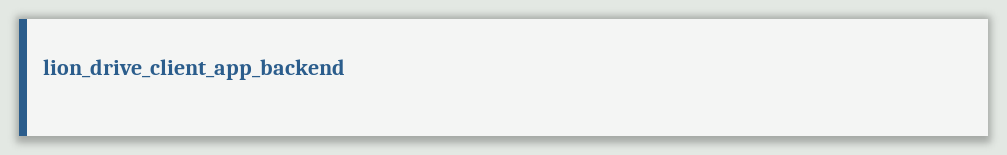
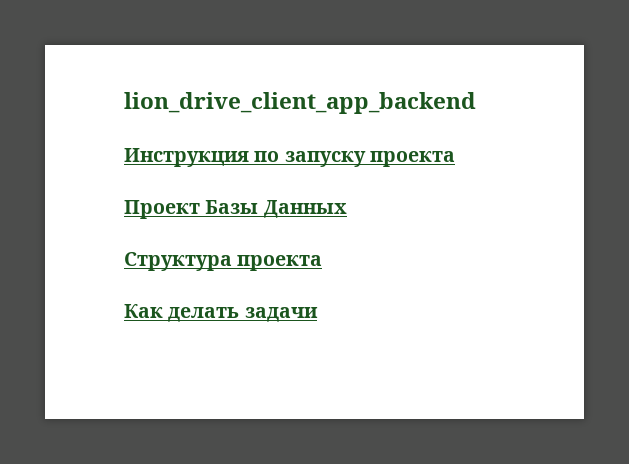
(345, 69) none -> [124,148,455,167] [124,200,347,219] [124,252,323,271] [124,304,318,322] // Инструкция по запуску проекта // Проект Базы Данных // Структура проекта // Как делать задачи

